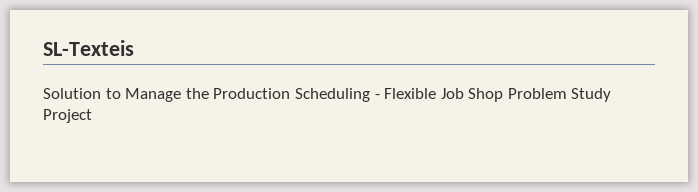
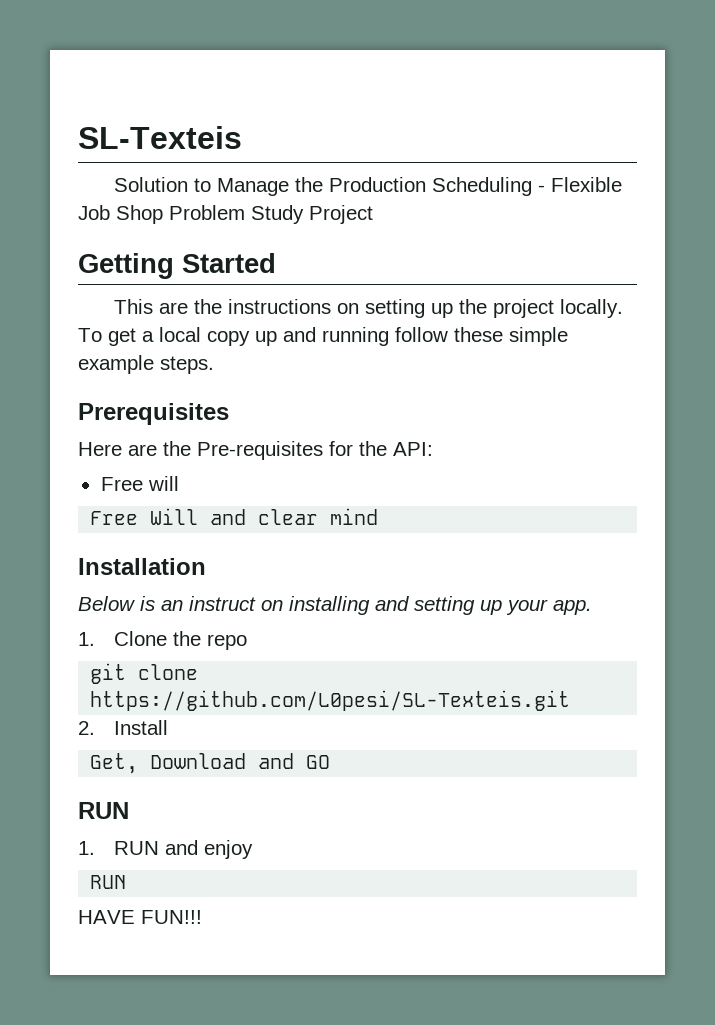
(92, 116) none -> [78,253,276,279] [113,299,623,318] [78,327,568,346] [78,355,214,374] [78,403,229,425] [78,441,433,460] [100,476,179,491] [90,508,379,525] [78,558,206,575] [78,596,592,615] [78,631,247,650] [90,663,199,684] [90,690,571,711] [78,720,168,735] [90,753,331,774] [78,802,129,819] [78,840,253,859] [90,875,127,889] [78,910,202,924] // Getting Started // This are the instructions on setting up the project locally. To get a local copy up and running follow these simple example steps. // Prerequisites // Here are the Pre-requisites for the API: // Free will // Free Will and clear mind // Installation // Below is an instruct on installing and setting up your app. // 1. Clone the repo // git clone https://github.com/L0pesi/SL-Texteis.git // 2. Install // Get, Download and GO // RUN // 1. RUN and enjoy // RUN // HAVE FUN!!!

